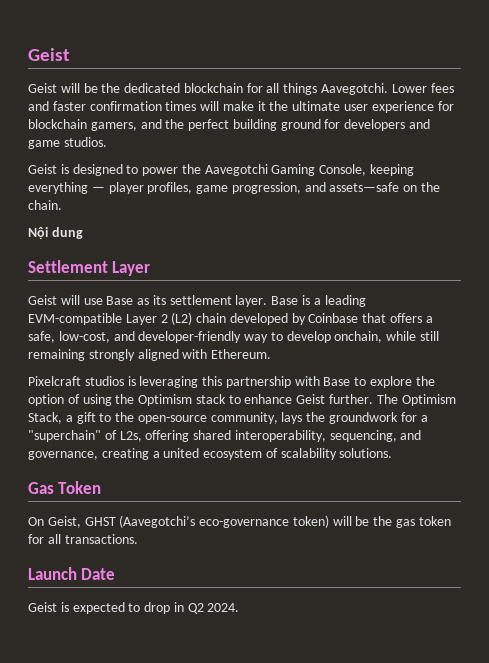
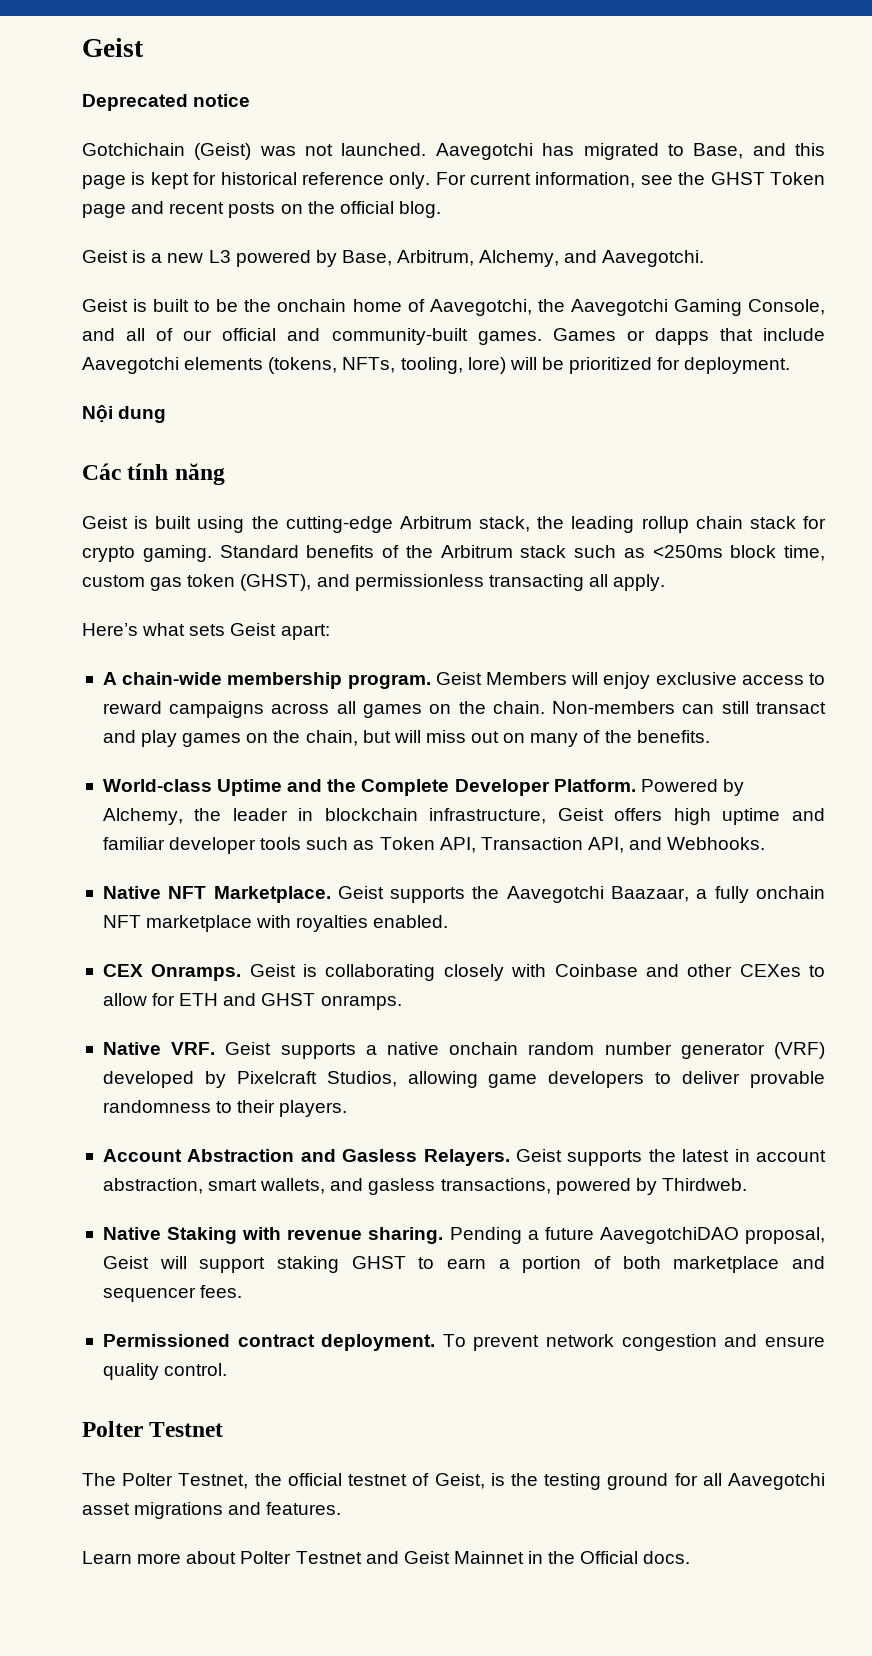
[28,83,454,95] [28,101,454,113] [28,119,431,131] [28,137,107,149] [28,164,415,176] [28,182,441,194] [28,200,62,210] [28,227,83,239] [28,260,151,276] [28,295,366,307] [28,312,433,325] [28,331,440,343] [28,349,272,361] [28,376,435,388] [28,394,456,406] [28,412,428,424] [28,430,422,442] [28,448,393,460] [28,481,102,494] [28,515,451,528] [28,534,138,544] [28,567,116,580] [28,602,240,614] Geist will be the dedicated blockchain for all things Aavegotchi. Lower fees and faster confirmation times will make it the ultimate user experience for blockchain gamers, and the perfect building ground for developers and game studios. // Geist is designed to power the Aavegotchi Gaming Console, keeping everything — player profiles, game progression, and assets—safe on the chain. // Nội dung // Settlement Layer // Geist will use Base as its settlement layer. Base is a leading EVM-compatible Layer 2 (L2) chain developed by Coinbase that offers a safe, low-cost, and developer-friendly way to develop onchain, while still remaining strongly aligned with Ethereum. // Pixelcraft studios is leveraging this partnership with Base to explore the option of using the Optimism stack to enhance Geist further. The Optimism Stack, a gift to the open-source community, lays the groundwork for a "superchain" of L2s, offering shared interoperability, sequencing, and governance, creating a united ecosystem of scalability solutions. // Gas Token // On Geist, GHST (Aavegotchi’s eco-governance token) will be the gas token for all transactions. // Launch Date // Geist is expected to drop in Q2 2024. -> [82,94,251,111] [82,143,826,160] [82,172,825,189] [82,201,441,218] [82,250,705,267] [82,299,825,316] [82,328,826,345] [82,357,791,374] [82,405,167,423] [82,463,225,485] [82,516,826,533] [82,545,825,562] [82,574,666,591] [82,623,330,640] [102,672,826,689] [102,701,826,718] [102,730,710,747] [102,779,744,796] [102,808,825,825] [102,837,766,854] [102,886,826,903] [102,915,449,932] [102,964,825,981] [102,993,402,1010] [102,1042,826,1059] [102,1071,826,1088] [102,1100,348,1117] [102,1149,826,1166] [102,1178,747,1195] [102,1227,825,1244] [102,1256,825,1273] [102,1285,243,1302] [102,1334,826,1351] [102,1363,228,1380] [82,1421,224,1437] [82,1473,825,1490] [82,1502,342,1519] [82,1551,691,1564] Deprecated notice // Gotchichain (Geist) was not launched. Aavegotchi has migrated to Base, and this page is kept for historical reference only. For current information, see the GHST Token page and recent posts on the official blog. // Geist is a new L3 powered by Base, Arbitrum, Alchemy, and Aavegotchi. // Geist is built to be the onchain home of Aavegotchi, the Aavegotchi Gaming Console, and all of our official and community-built games. Games or dapps that include Aavegotchi elements (tokens, NFTs, tooling, lore) will be prioritized for deployment. // Nội dung // Các tính năng // Geist is built using the cutting-edge Arbitrum stack, the leading rollup chain stack for crypto gaming. Standard benefits of the Arbitrum stack such as <250ms block time, custom gas token (GHST), and permissionless transacting all apply. // Here’s what sets Geist apart: // A chain-wide membership program. Geist Members will enjoy exclusive access to reward campaigns across all games on the chain. Non-members can still transact and play games on the chain, but will miss out on many of the benefits. // World-class Uptime and the Complete Developer Platform. Powered by Alchemy, the leader in blockchain infrastructure, Geist offers high uptime and familiar developer tools such as Token API, Transaction API, and Webhooks. // Native NFT Marketplace. Geist supports the Aavegotchi Baazaar, a fully onchain NFT marketplace with royalties enabled. // CEX Onramps. Geist is collaborating closely with Coinbase and other CEXes to allow for ETH and GHST onramps. // Native VRF. Geist supports a native onchain random number generator (VRF) developed by Pixelcraft Studios, allowing game developers to deliver provable randomness to their players. // Account Abstraction and Gasless Relayers. Geist supports the latest in account abstraction, smart wallets, and gasless transactions, powered by Thirdweb. // Native Staking with revenue sharing. Pending a future AavegotchiDAO proposal, Geist will support staking GHST to earn a portion of both marketplace and sequencer fees. // Permissioned contract deployment. To prevent network congestion and ensure quality control. // Polter Testnet // The Polter Testnet, the official testnet of Geist, is the testing ground for all Aavegotchi asset migrations and features. // Learn more about Polter Testnet and Geist Mainnet in the Official docs.

